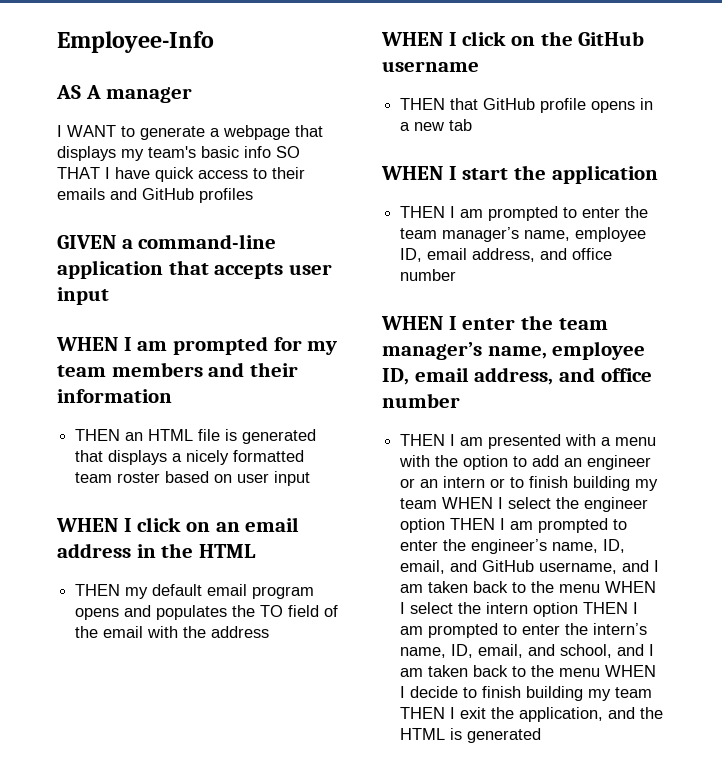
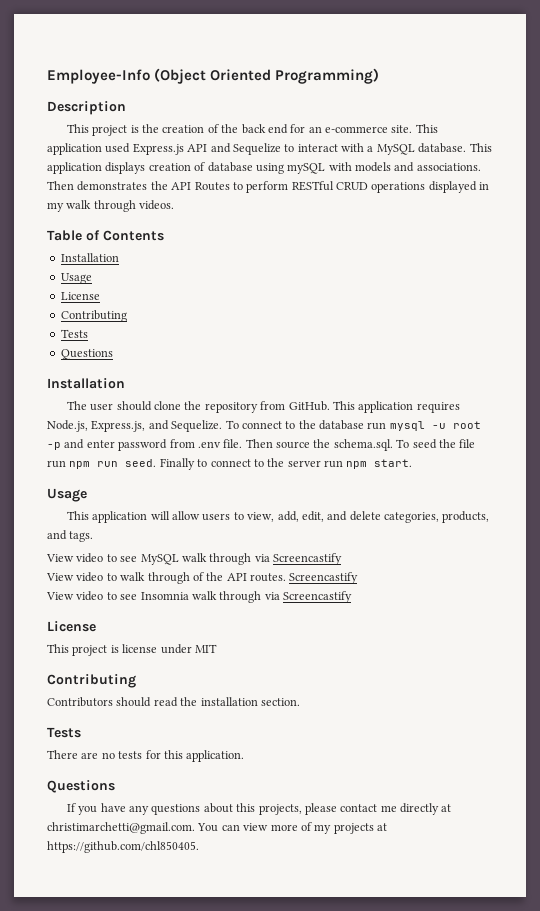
[56,85,193,103] [57,125,323,140] [57,146,300,161] [57,167,305,182] [57,188,253,203] [57,234,277,249] [57,260,333,279] [57,287,109,305] [56,336,338,355] [57,362,299,377] [57,389,172,403] [75,429,317,444] [75,450,305,465] [75,471,311,486] [56,517,300,532] [57,543,257,558] [75,584,315,599] [75,605,339,620] [75,626,270,638] [381,31,645,46] [382,61,479,72] [400,98,654,113] [400,119,473,131] [381,165,658,184] [400,206,649,221] [400,227,647,242] [400,248,613,262] [400,269,457,281] [381,315,608,330] [382,341,646,360] [382,367,652,385] [382,393,460,408] [400,434,657,449] [399,455,652,470] [400,476,659,491] [400,497,649,512] [400,518,628,533] [400,539,626,554] [400,560,660,574] [400,581,657,593] [400,602,639,617] [400,623,648,638] [400,644,655,658] [400,665,657,677] [400,686,653,701] [400,707,664,722] [400,728,542,743] // AS A manager // I WANT to generate a webpage that displays my team's basic info SO THAT I have quick access to their emails and GitHub profiles // GIVEN a command-line application that accepts user input // WHEN I am prompted for my team members and their information // THEN an HTML file is generated that displays a nicely formatted team roster based on user input // WHEN I click on an email address in the HTML // THEN my default email program opens and populates the TO field of the email with the address // WHEN I click on the GitHub username // THEN that GitHub profile opens in a new tab // WHEN I start the application // THEN I am prompted to enter the team manager’s name, employee ID, email address, and office number // WHEN I enter the team manager’s name, employee ID, email address, and office number // THEN I am presented with a menu with the option to add an engineer or an intern or to finish building my team WHEN I select the engineer option THEN I am prompted to enter the engineer’s name, ID, email, and GitHub username, and I am taken back to the menu WHEN I select the intern option THEN I am prompted to enter the intern’s name, ID, email, and school, and I am taken back to the menu WHEN I decide to finish building my team THEN I exit the application, and the HTML is generated -> [154,68,380,84] [47,101,126,115] [66,124,438,136] [47,143,492,155] [47,162,481,174] [47,181,490,193] [47,200,175,212] [47,230,164,241] [60,253,119,262] [60,273,92,284] [60,292,100,300] [60,310,127,322] [60,329,88,338] [60,349,113,360] [47,378,125,389] [66,401,460,413] [47,420,481,432] [47,439,476,451] [47,458,413,470] [47,488,87,502] [66,511,490,523] [47,530,94,542] [46,553,342,565] [46,572,359,584] [46,591,352,603] [47,621,96,632] [47,644,217,656] [47,674,136,688] [47,697,300,707] [47,727,81,738] [47,750,245,762] [47,780,115,793] [66,803,452,815] [47,822,387,834] [47,841,199,853] (Object Oriented Programming) // Description // This project is the creation of the back end for an e-commerce site. This application used Express.js API and Sequelize to interact with a MySQL database. This application displays creation of database using mySQL with models and associations. Then demonstrates the API Routes to perform RESTful CRUD operations displayed in my walk through videos. // Table of Contents // Installation // Usage // License // Contributing // Tests // Questions // Installation // The user should clone the repository from GitHub. This application requires Node.js, Express.js, and Sequelize. To connect to the database run mysql -u root -p and enter password from .env file. Then source the schema.sql. To seed the file run npm run seed. Finally to connect to the server run npm start. // Usage // This application will allow users to view, add, edit, and delete categories, products, and tags. // View video to see MySQL walk through via Screencastify // View video to walk through of the API routes. Screencastify // View video to see Insomnia walk through via Screencastify // License // This project is license under MIT // Contributing // Contributors should read the installation section. // Tests // There are no tests for this application. // Questions // If you have any questions about this projects, please contact me directly at christimarchetti@gmail.com. You can view more of my projects at https://github.com/chl850405.

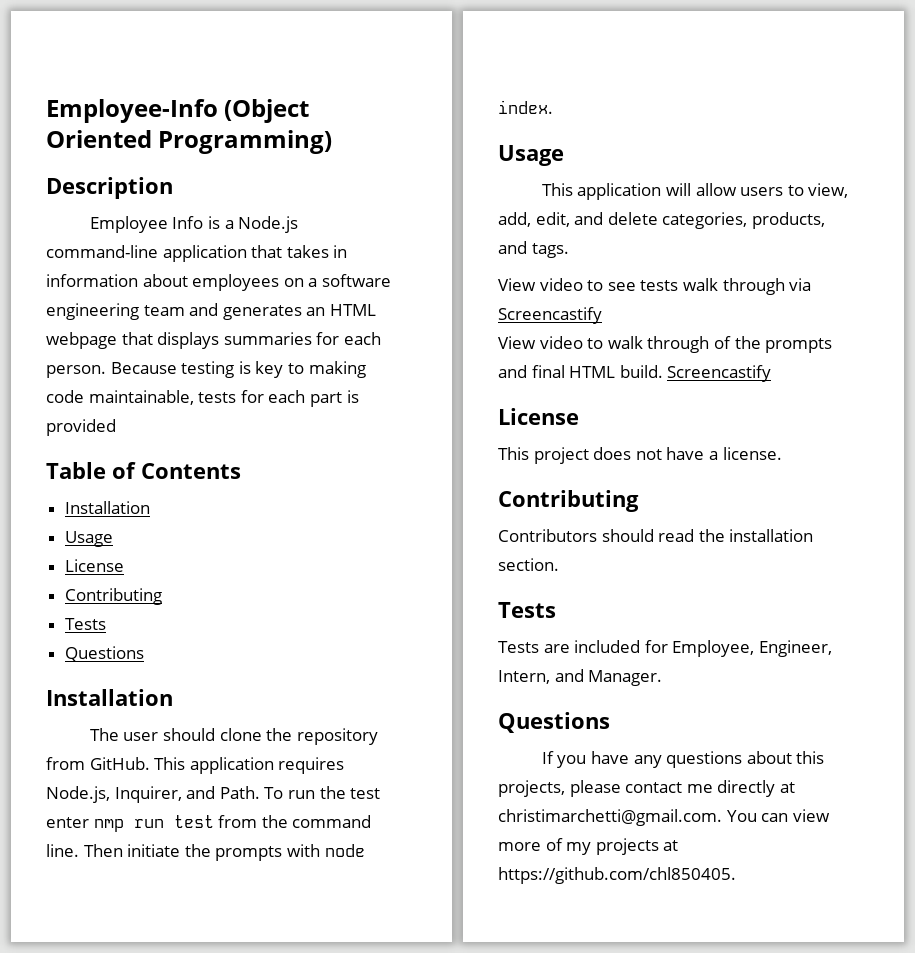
[66,124,438,136] [47,143,492,155] [47,162,481,174] [47,181,490,193] [47,200,175,212] This project is the creation of the back end for an e-commerce site. This application used Express.js API and Sequelize to interact with a MySQL database. This application displays creation of database using mySQL with models and associations. Then demonstrates the API Routes to perform RESTful CRUD operations displayed in my walk through videos. -> [89,216,299,233] [46,245,348,262] [46,274,391,291] [46,303,376,320] [46,332,381,349] [46,361,366,378] [46,390,359,407] [46,419,116,436] Employee Info is a Node.js command-line application that takes in information about employees on a software engineering team and generates an HTML webpage that displays summaries for each person. Because testing is key to making code maintainable, tests for each part is provided
[91,420,481,432] [47,439,476,451] [47,458,413,470] Express.js, and Sequelize. To connect to the database run mysql -u root -p and enter password from .env file. Then source the schema.sql. To seed the file run npm run seed. Finally to connect to the server run npm start. -> [114,786,381,803] [46,815,372,832] [46,844,365,861] [498,100,553,114] Inquirer, and Path. To run the test enter nmp run test from the command line. Then initiate the prompts with node index.
[140,554,179,565] MySQL -> [640,280,679,291] tests
[226,572,359,584] [46,591,280,603] API routes. Screencastify // View video to see Insomnia walk through via -> [765,338,833,353] [498,365,663,378] prompts and final HTML build.
[110,644,217,654] is license under MIT -> [593,447,782,460] does not have a license.
[47,750,245,762] There are no tests for this application. -> [498,640,832,657] [498,669,663,686] Tests are included for Employee, Engineer, Intern, and Manager.

